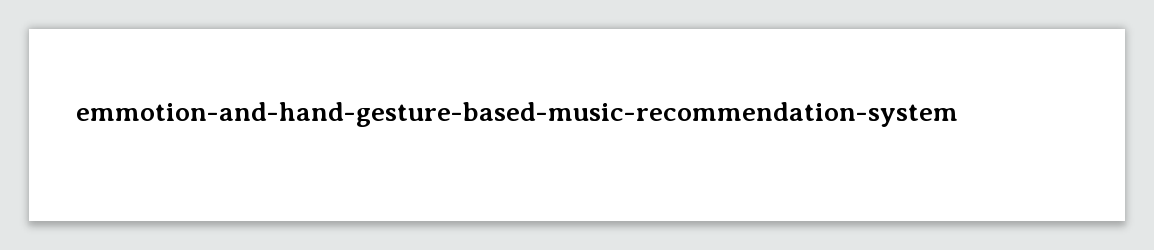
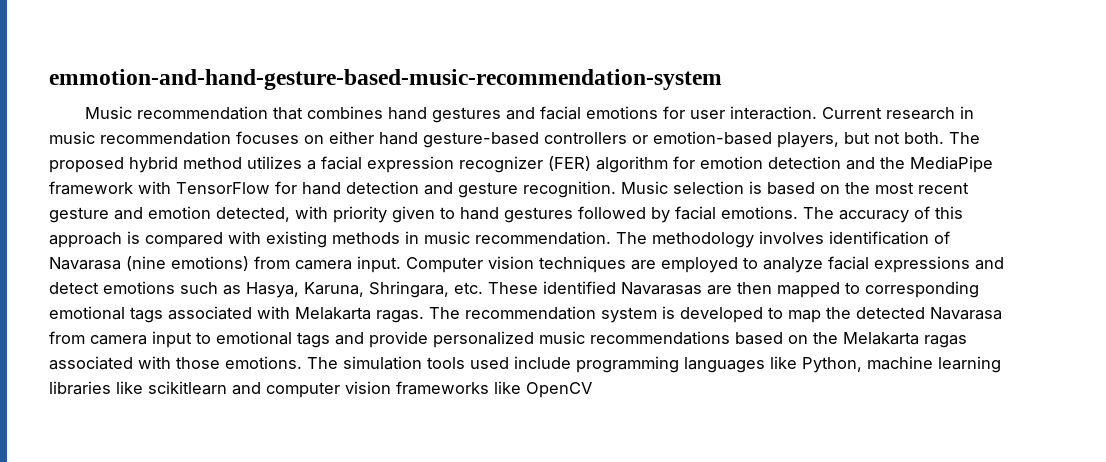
(958, 114) none -> [84,106,974,123] [49,131,980,148] [49,156,993,173] [49,181,969,198] [49,206,963,223] [49,231,950,248] [49,256,1004,273] [49,281,979,298] [49,306,1002,323] [49,331,967,348] [49,356,1001,373] [49,381,592,398] // Music recommendation that combines hand gestures and facial emotions for user interaction. Current research in music recommendation focuses on either hand gesture-based controllers or emotion-based players, but not both. The proposed hybrid method utilizes a facial expression recognizer (FER) algorithm for emotion detection and the MediaPipe framework with TensorFlow for hand detection and gesture recognition. Music selection is based on the most recent gesture and emotion detected, with priority given to hand gestures followed by facial emotions. The accuracy of this approach is compared with existing methods in music recommendation. The methodology involves identification of Navarasa (nine emotions) from camera input. Computer vision techniques are employed to analyze facial expressions and detect emotions such as Hasya, Karuna, Shringara, etc. These identified Navarasas are then mapped to corresponding emotional tags associated with Melakarta ragas. The recommendation system is developed to map the detected Navarasa from camera input to emotional tags and provide personalized music recommendations based on the Melakarta ragas associated with those emotions. The simulation tools used include programming languages like Python, machine learning libraries like scikitlearn and computer vision frameworks like OpenCV

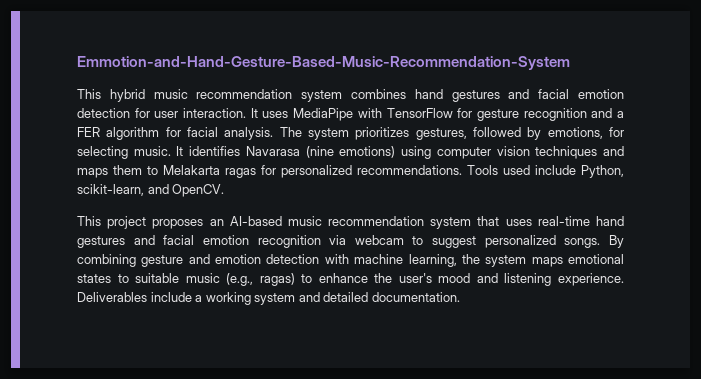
[49,69,722,90] [84,106,303,120] emmotion-and-hand-gesture-based-music-recommendation-system // Music recommendation that -> [77,56,570,70] [77,89,343,102] Emmotion-and-Hand-Gesture-Based-Music-Recommendation-System // This hybrid music recommendation system
[585,106,658,119] emotions -> [578,89,624,99] [77,108,130,118] emotion detection
[821,106,974,120] [49,131,980,148] [49,156,993,173] [49,181,969,198] [49,206,963,223] [49,231,950,248] [49,256,1004,273] [49,281,979,298] [49,306,1002,323] [49,331,967,348] [49,356,1001,373] [49,381,592,398] Current research in music recommendation focuses on either hand gesture-based controllers or emotion-based players, but not both. The proposed hybrid method utilizes a facial expression recognizer (FER) algorithm for emotion detection and the MediaPipe framework with TensorFlow for hand detection and gesture recognition. Music selection is based on the most recent gesture and emotion detected, with priority given to hand gestures followed by facial emotions. The accuracy of this approach is compared with existing methods in music recommendation. The methodology involves identification of Navarasa (nine emotions) from camera input. Computer vision techniques are employed to analyze facial expressions and detect emotions such as Hasya, Karuna, Shringara, etc. These identified Navarasas are then mapped to corresponding emotional tags associated with Melakarta ragas. The recommendation system is developed to map the detected Navarasa from camera input to emotional tags and provide personalized music recommendations based on the Melakarta ragas associated with those emotions. The simulation tools used include programming languages like Python, machine learning libraries like scikitlearn and computer vision frameworks like OpenCV -> [250,108,624,121] [77,127,624,140] [77,146,625,159] [77,165,624,178] [77,184,225,197] [77,216,624,229] [77,235,624,248] [77,254,625,267] [77,273,625,286] [77,292,460,305] It uses MediaPipe with TensorFlow for gesture recognition and a FER algorithm for facial analysis. The system prioritizes gestures, followed by emotions, for selecting music. It identifies Navarasa (nine emotions) using computer vision techniques and maps them to Melakarta ragas for personalized recommendations. Tools used include Python, scikit-learn, and OpenCV. // This project proposes an AI-based music recommendation system that uses real-time hand gestures and facial emotion recognition via webcam to suggest personalized songs. By combining gesture and emotion detection with machine learning, the system maps emotional states to suitable music (e.g., ragas) to enhance the user's mood and listening experience. Deliverables include a working system and detailed documentation.

